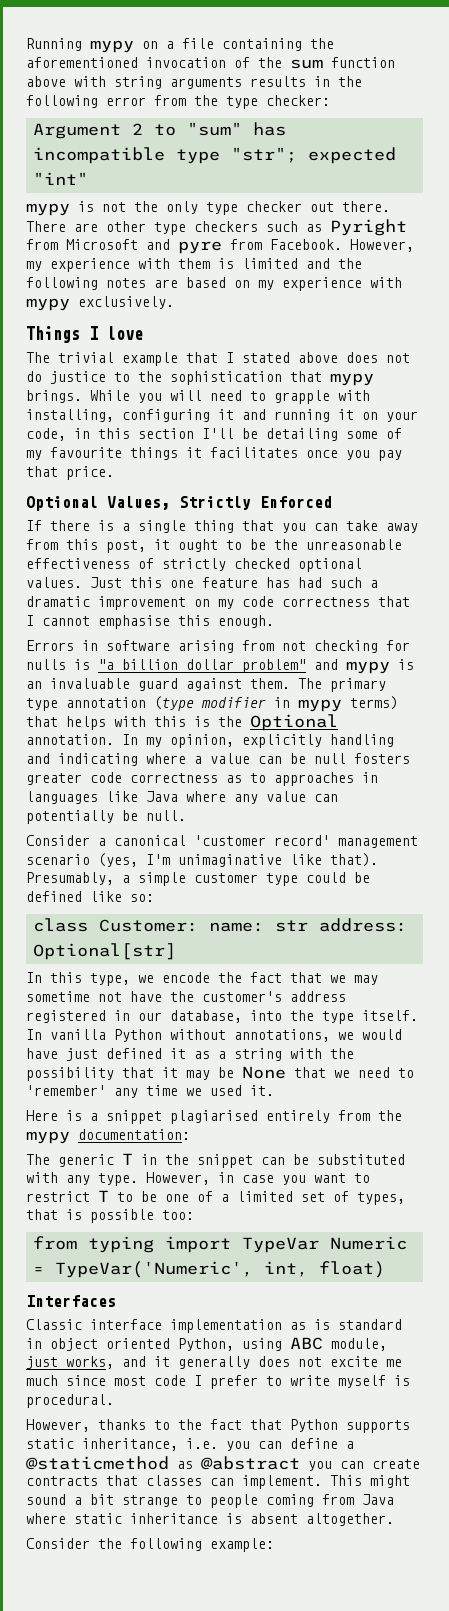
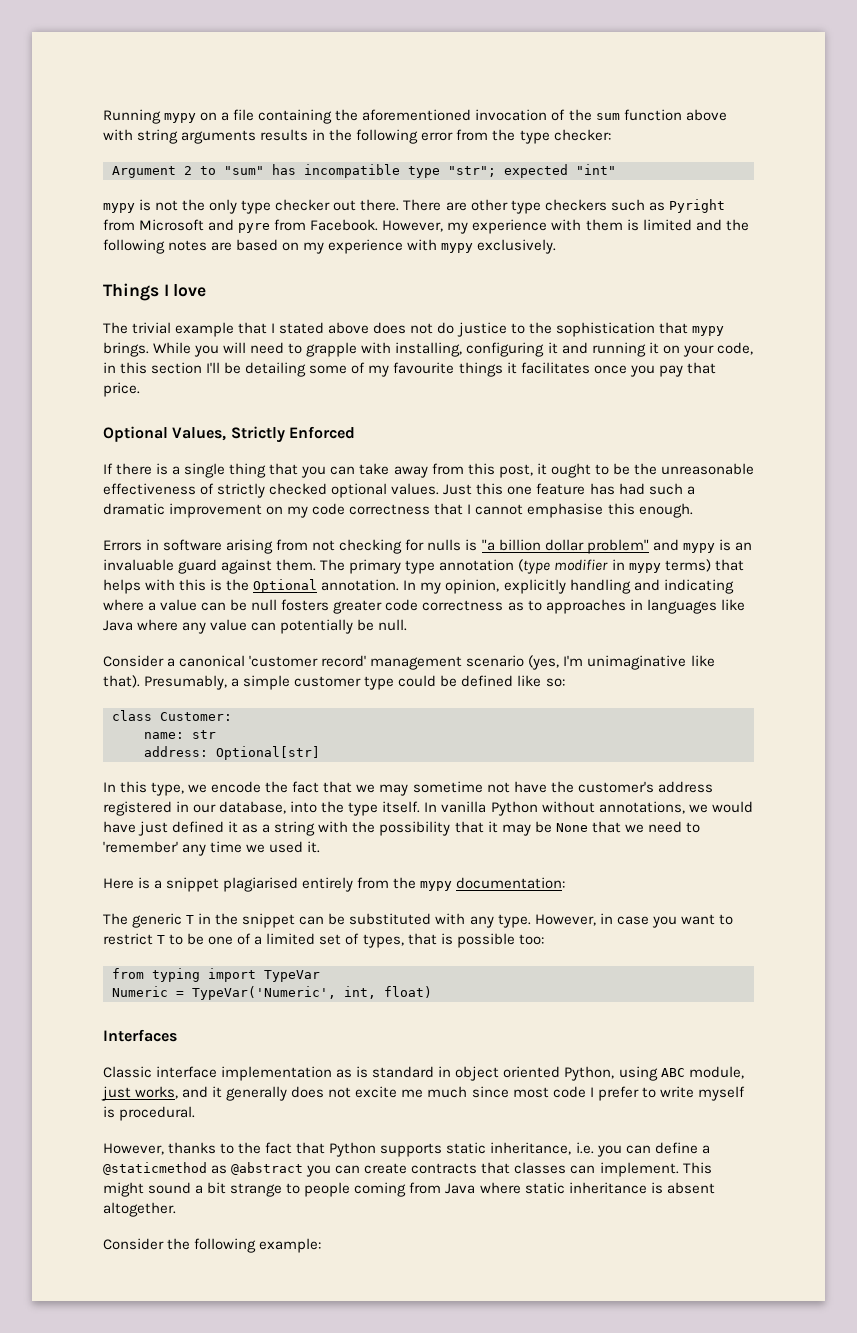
(199, 925) none -> (232, 716) //
(309, 926) none -> (216, 734) //
(320, 1245) none -> (320, 976) //

